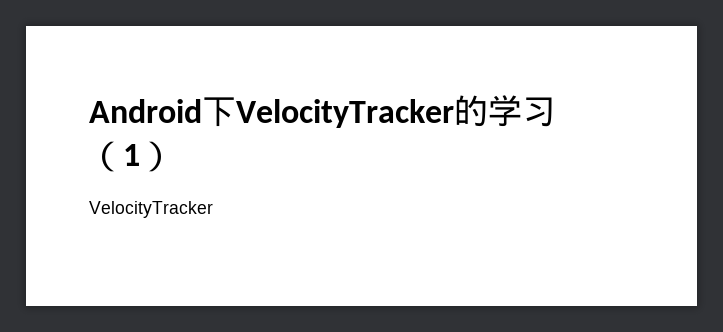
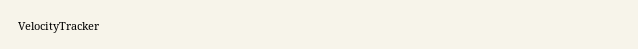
[89,95,556,128] [89,141,174,172] Android下VelocityTracker的学习（1） // -> (18, 27) none

